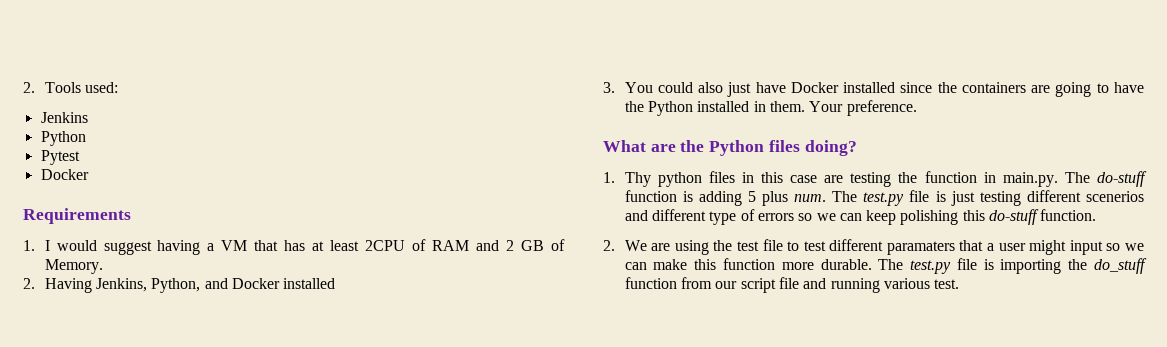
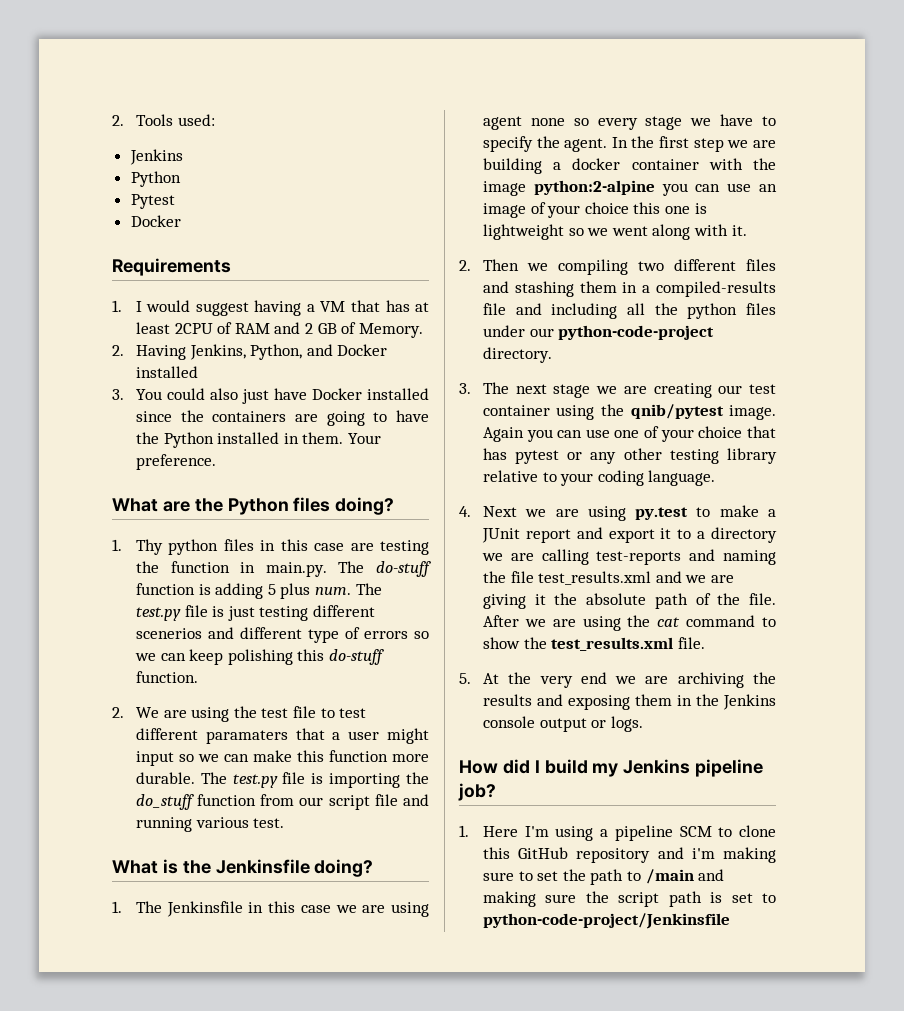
(960, 284) none -> [112,859,374,877] [112,901,430,917] [482,114,776,130] [482,136,776,152] [482,158,776,174] [482,180,777,196] [482,202,707,218] [482,224,747,240] [459,259,776,275] [482,281,776,297] [482,303,776,319] [482,325,715,340] [482,347,552,363] [459,382,776,398] [482,404,776,420] [482,426,776,442] [482,448,777,464] [482,470,716,486] [459,505,776,521] [481,527,777,543] [481,549,776,565] [482,571,734,585] [482,593,776,609] [482,615,776,631] [482,637,705,651] [459,672,776,688] [482,694,776,710] [482,716,643,732] [459,759,764,777] [458,783,496,801] [459,825,776,841] [482,847,776,863] [482,869,725,885] [482,891,776,907] [482,913,730,929] // What is the Jenkinsfile doing? // 1. The Jenkinsfile in this case we are using agent none so every stage we have to specify the agent. In the first step we are building a docker container with the image python:2-alpine you can use an image of your choice this one is lightweight so we went along with it. // 2. Then we compiling two different files and stashing them in a compiled-results file and including all the python files under our python-code-project directory. // 3. The next stage we are creating our test container using the qnib/pytest image. Again you can use one of your choice that has pytest or any other testing library relative to your coding language. // 4. Next we are using py.test to make a JUnit report and export it to a directory we are calling test-reports and naming the file test_results.xml and we are giving it the absolute path of the file. After we are using the cat command to show the test_results.xml file. // 5. At the very end we are archiving the results and exposing them in the Jenkins console output or logs. // How did I build my Jenkins pipeline job? // 1. Here I'm using a pipeline SCM to clone this GitHub repository and i'm making sure to set the path to /main and making sure the script path is set to python-code-project/Jenkinsfile

